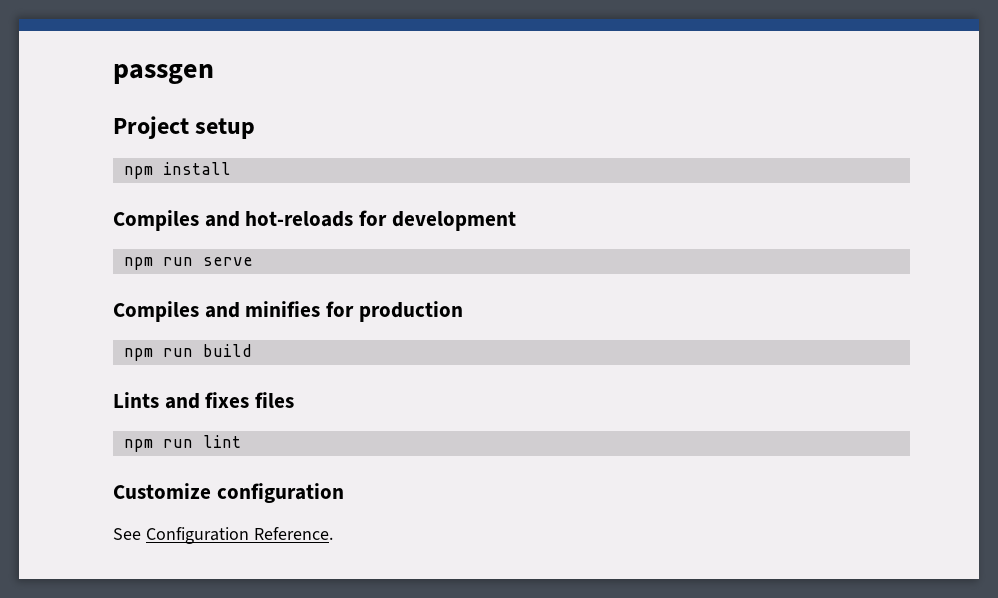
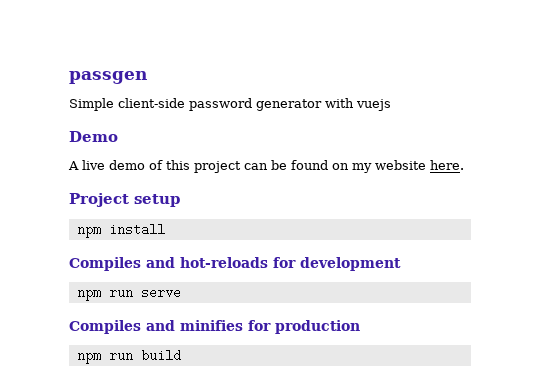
(214, 74) none -> [69,98,391,111] [69,131,118,142] [68,160,464,173] // Simple client-side password generator with vuejs // Demo // A live demo of this project can be found on my website here.
[113,392,295,409] [123,435,241,452] [113,483,344,503] [113,527,333,544] // Lints and fixes files // npm run lint // Customize configuration // See Configuration Reference. -> (181, 355) none

